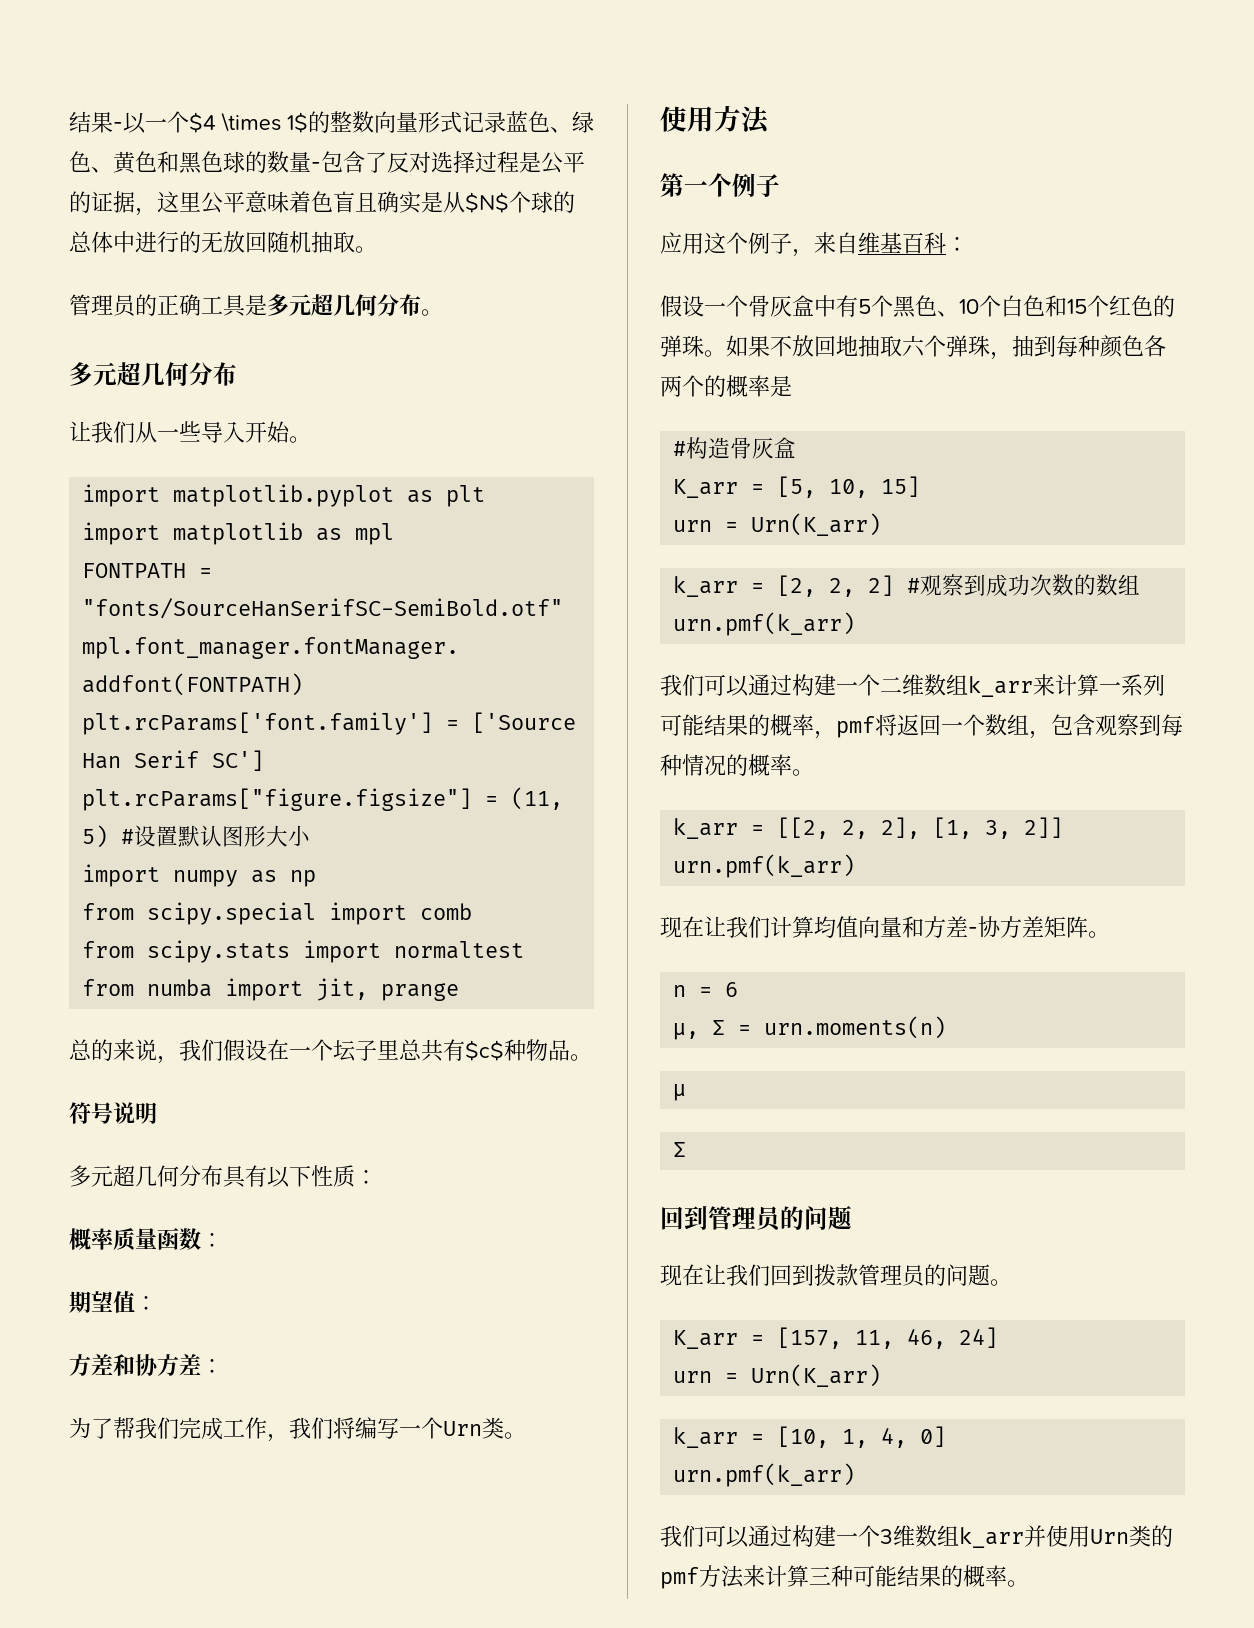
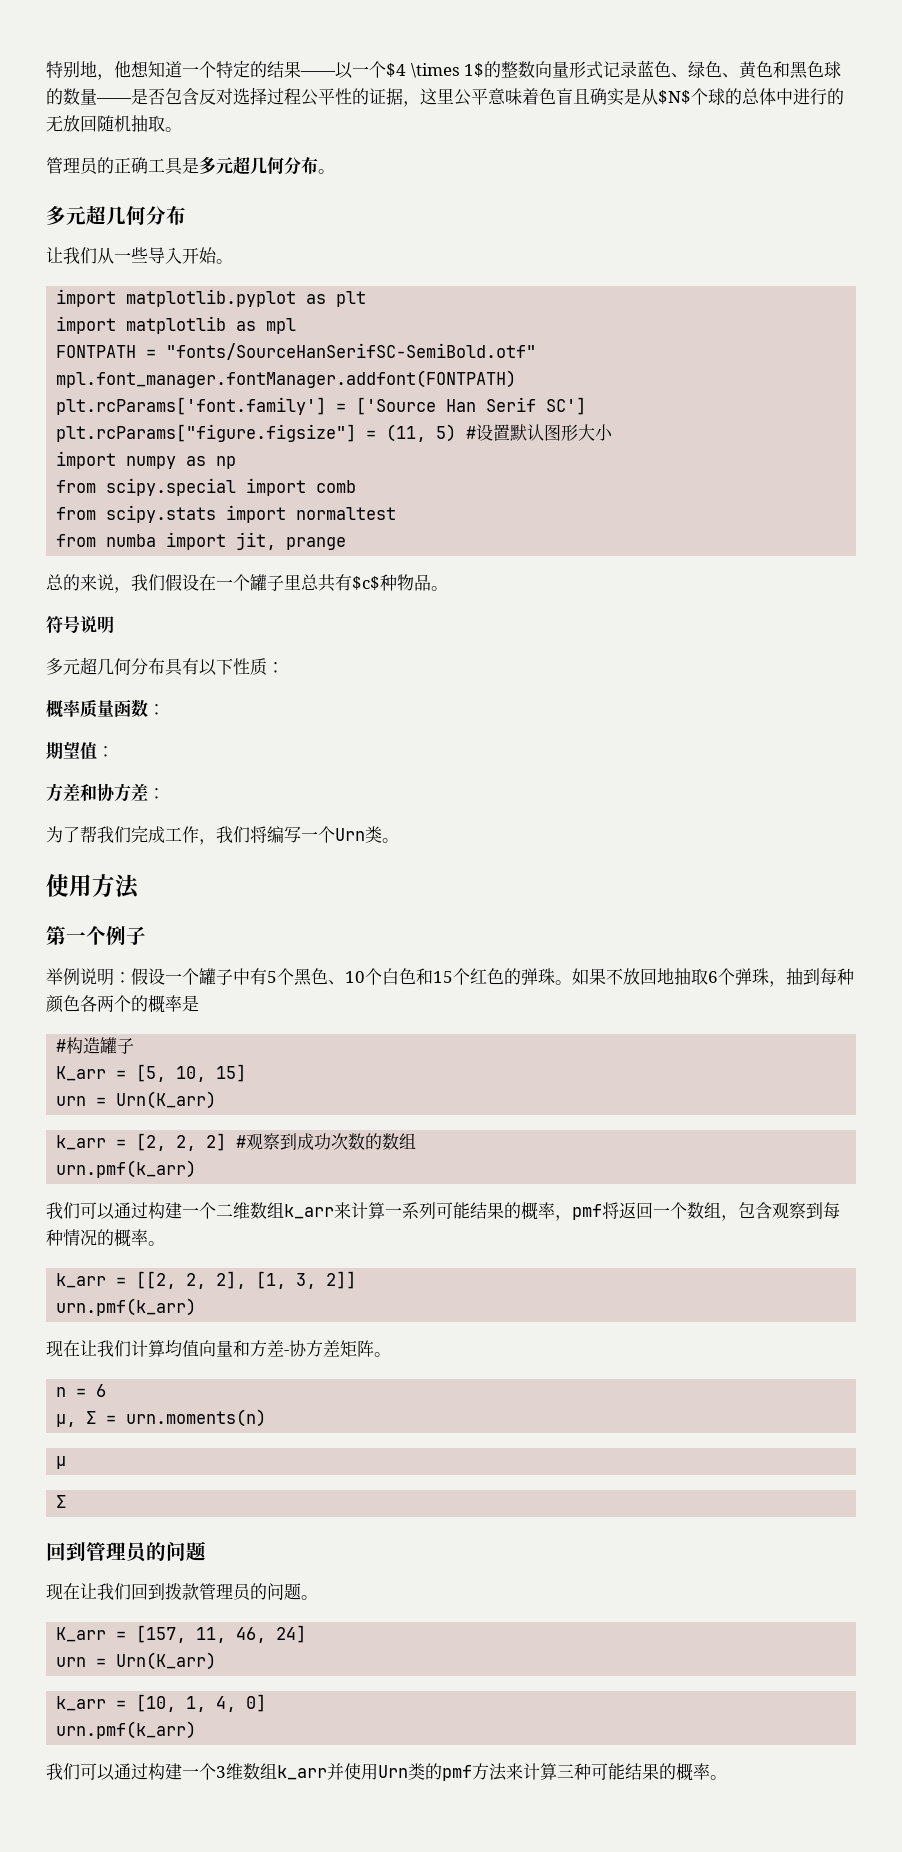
[69,111,123,133] 结果- -> [46,61,336,80] 特别地，他想知道一个特定的结果——
[311,151,387,173] -包含了 -> [96,88,199,105] ——是否包含
[519,151,585,174] 是公平 -> [301,88,352,106] 公平性
[333,1040,356,1062] 坛 -> [250,574,267,591] 罐
[660,232,968,257] 应用这个例子，来自维基百科： // -> [46,968,131,986] 举例说明：
[748,295,814,317] 骨灰盒 -> [199,968,233,985] 罐子
[902,335,925,357] 六 -> [708,971,718,983] 6
[730,437,797,459] 骨灰盒 -> [100,1037,135,1054] 罐子

